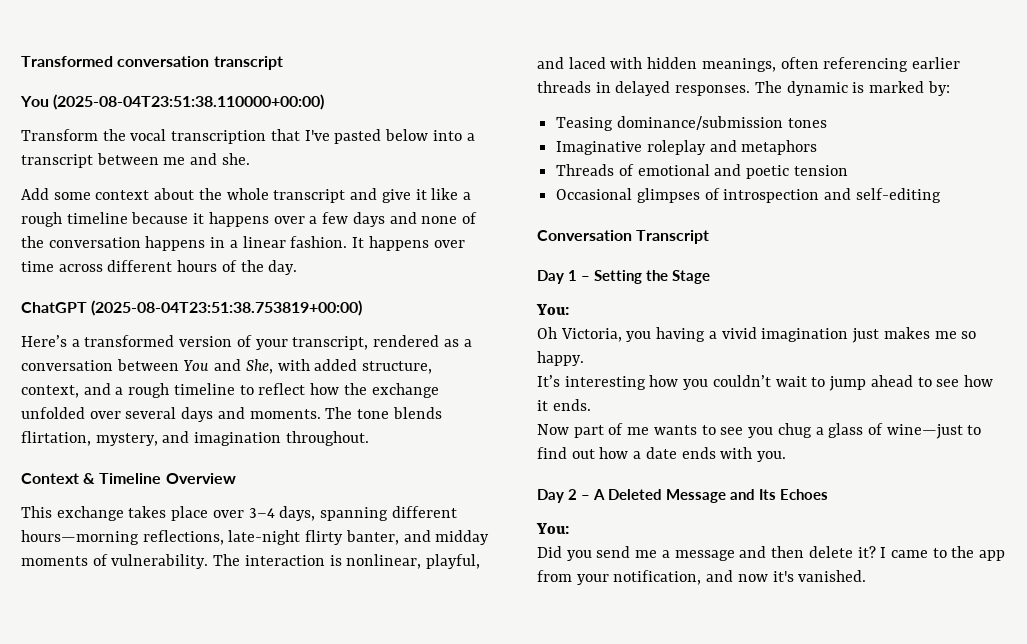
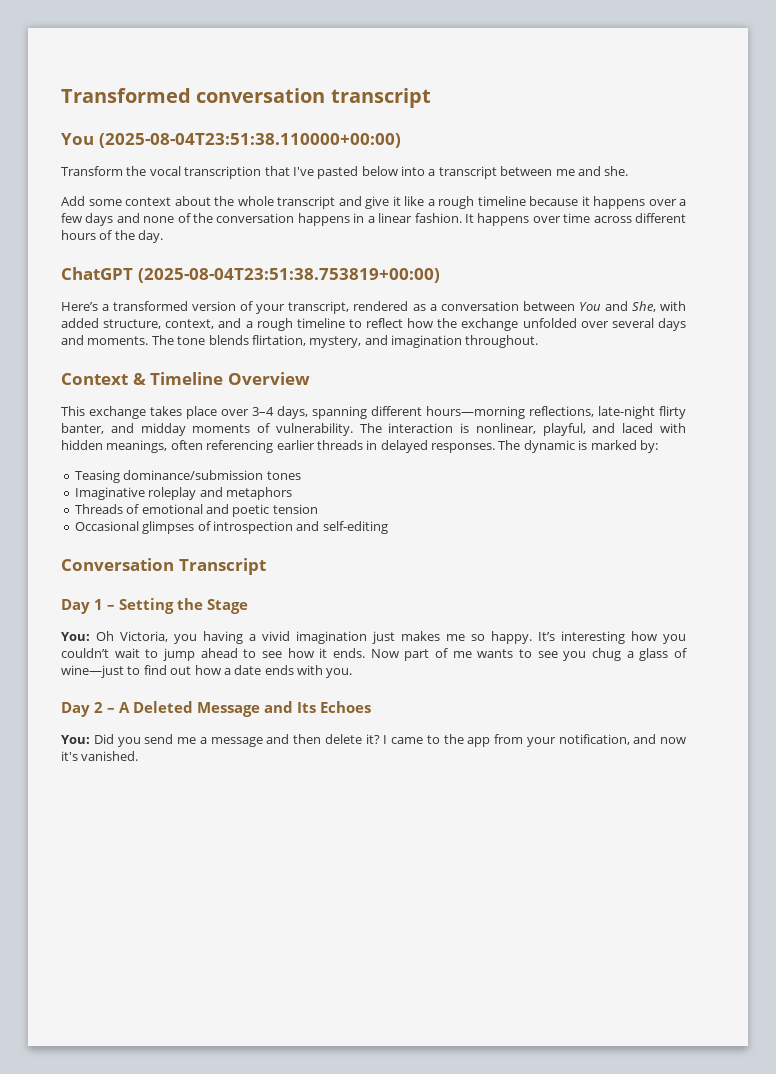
(569, 309) // -> (90, 636) none
(584, 358) // -> (532, 637) none
(591, 405) // -> (365, 653) none
(569, 528) // -> (90, 739) none

